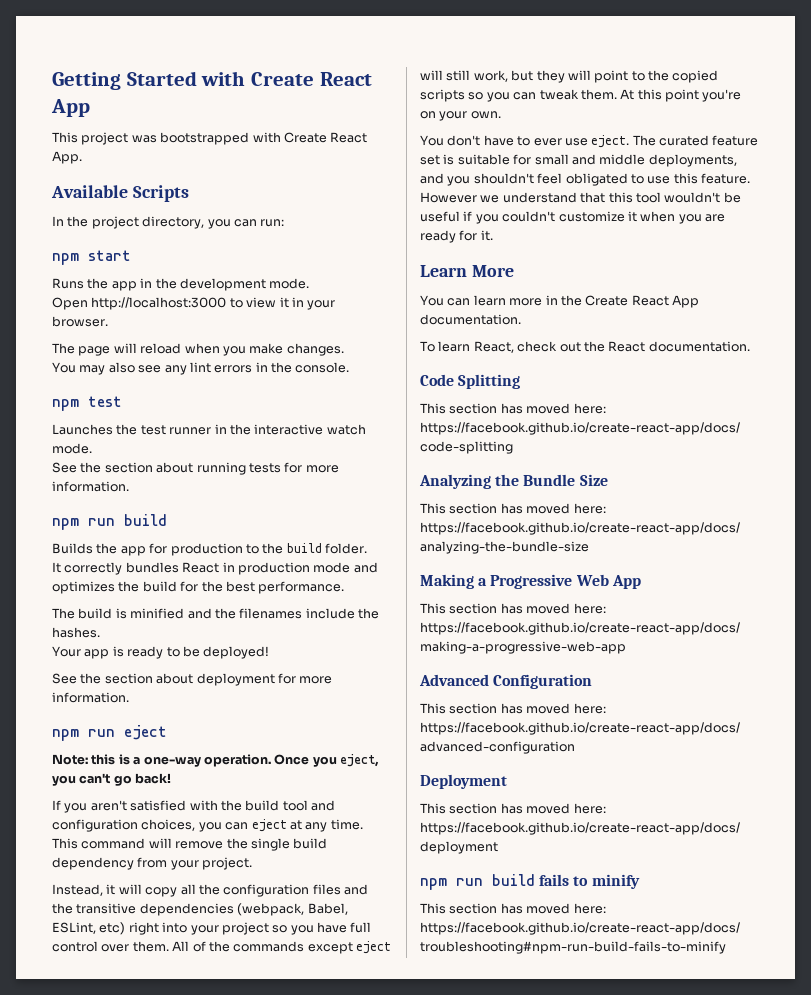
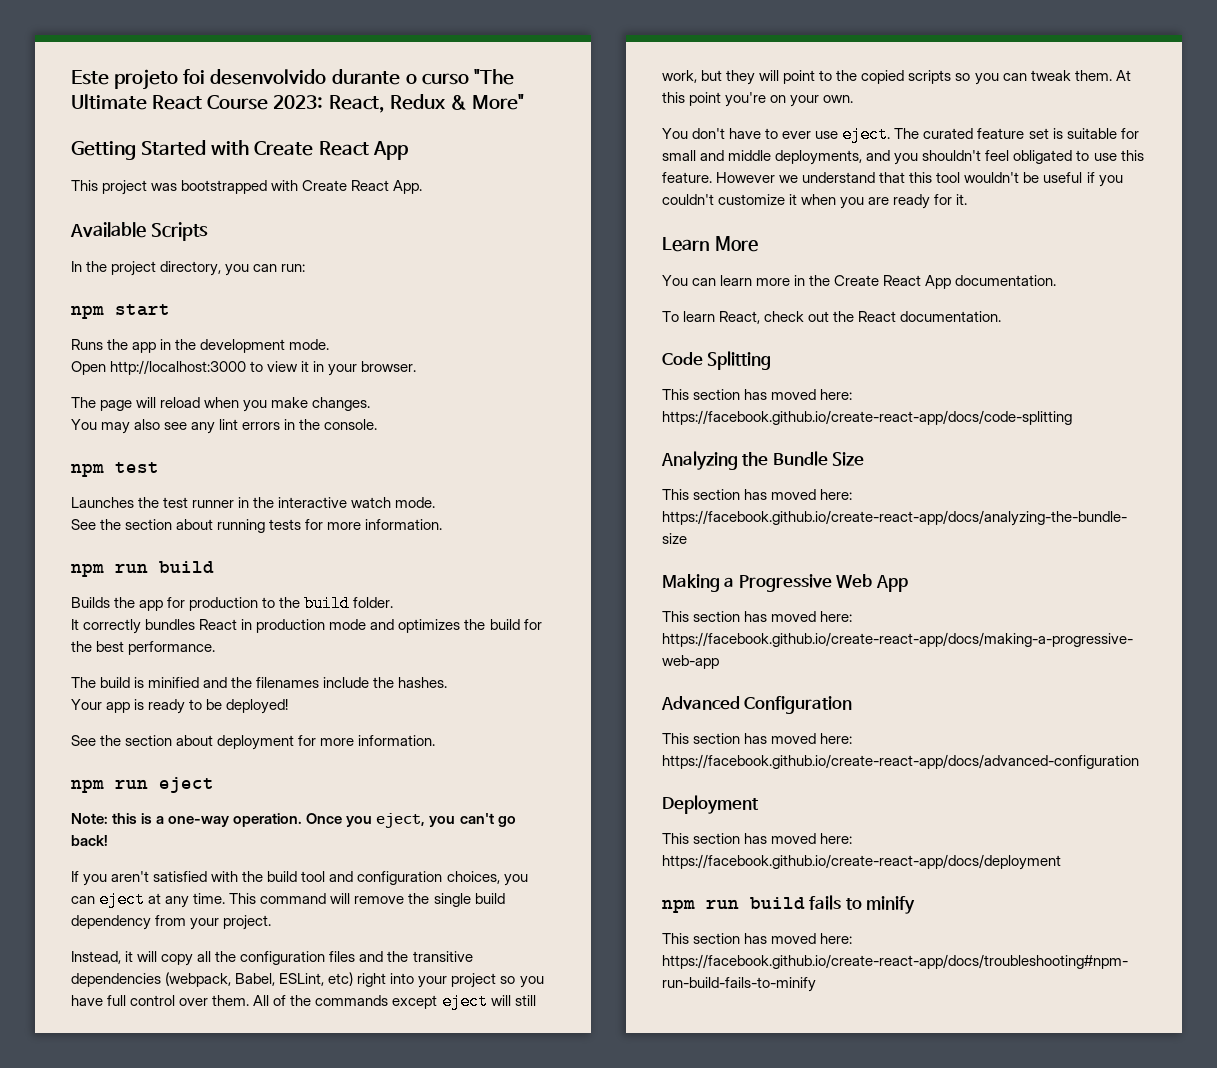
(52, 81) none -> [71,69,514,90] [71,94,524,113] Este projeto foi desenvolvido durante o curso "The Ultimate React Course 2023: React, Redux & More" //

